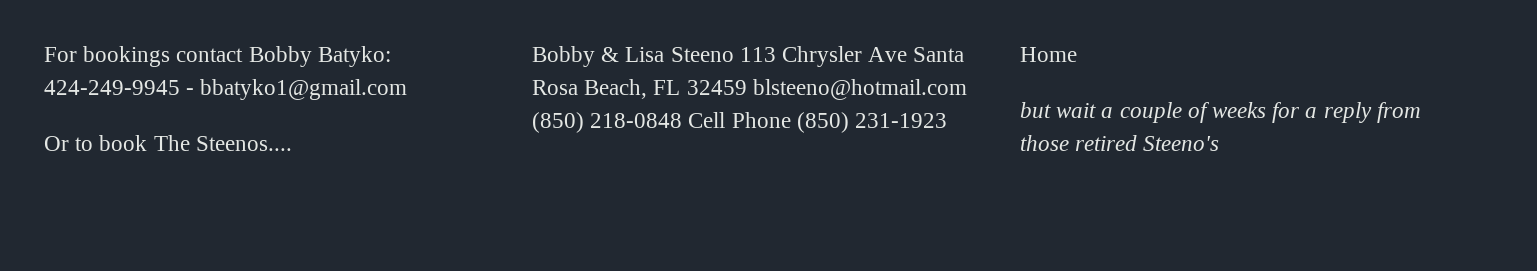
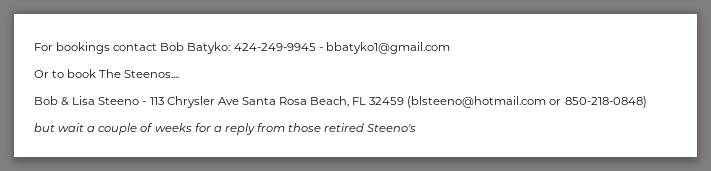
[248,46,312,67] Bobby -> [160,42,185,51] Bob
[532,46,595,67] Bobby -> [34,96,58,105] Bob
(734, 54) none -> [142,101,147,105] -
[752,79,967,100] [532,112,948,133] [1020,47,1077,62] blsteeno@hotmail.com (850) 218-0848 Cell Phone (850) 231-1923 Home -> [407,96,647,108] (blsteeno@hotmail.com or 850-218-0848)

